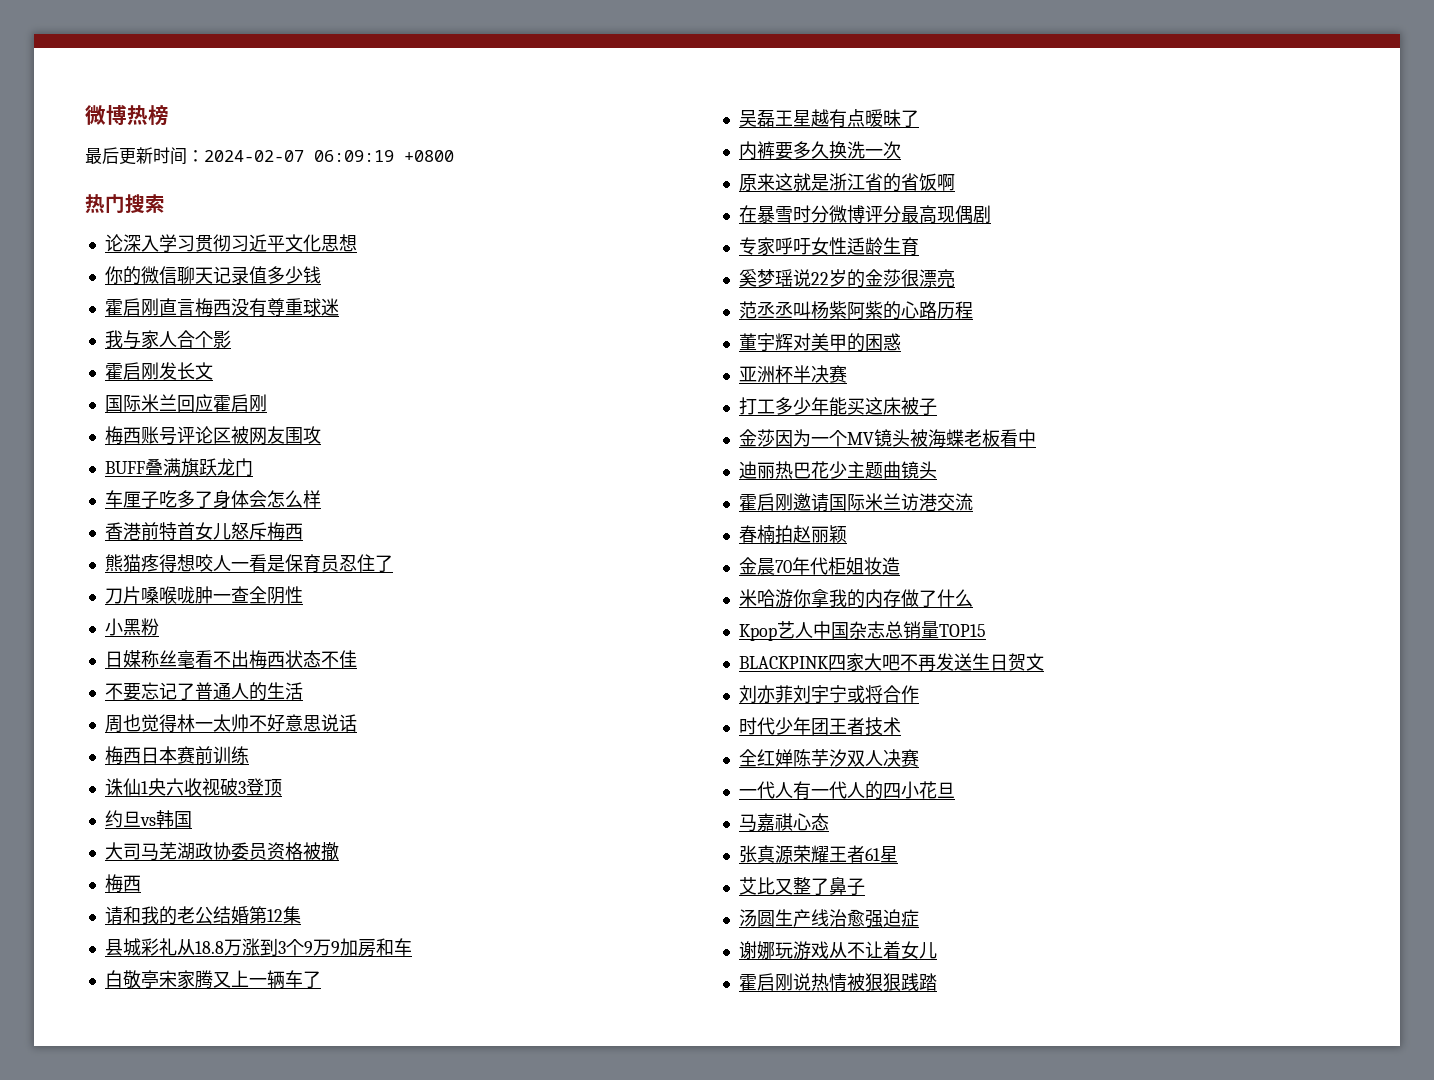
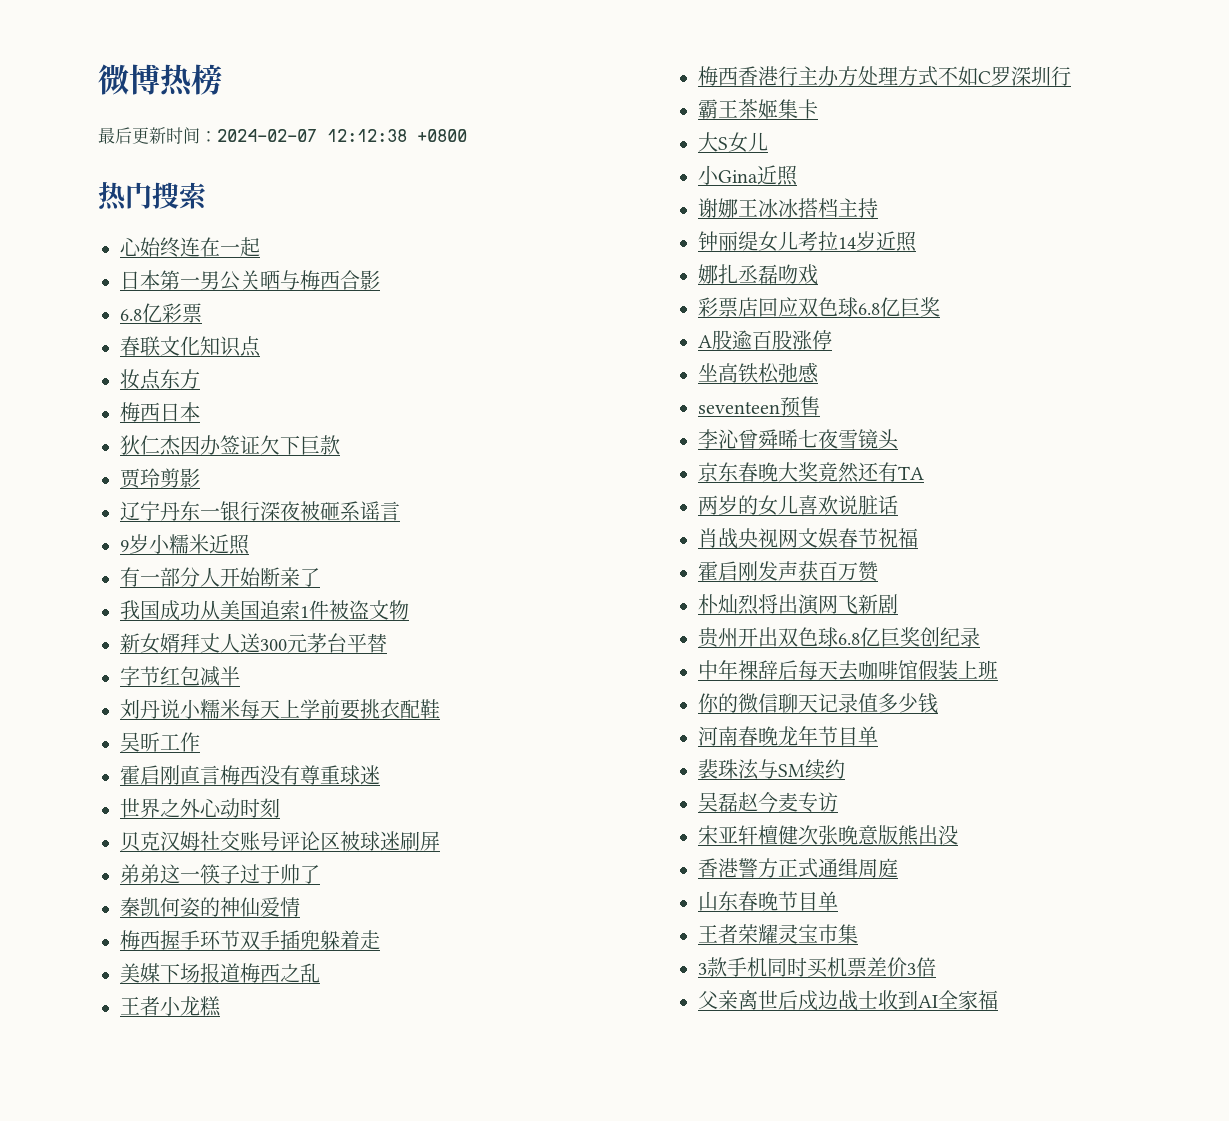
[314,150,394,162] 06:09:19 -> [327,129,407,142] 12:12:38
[104,234,357,252] [104,266,321,285] 论深入学习贯彻习近平文化思想 // 你的微信聊天记录值多少钱 -> [120,237,260,258] [120,270,380,291] [120,303,202,323] [120,336,261,357] [120,369,200,390] [120,402,200,422] [120,435,340,456] [120,468,200,489] [120,501,400,521] [120,534,250,555] [120,567,320,587] [120,600,409,621] [120,633,387,654] [120,666,240,686] [120,699,440,720] [120,732,200,752] 心始终连在一起 // 日本第一男公关晒与梅西合影 // 6.8亿彩票 // 春联文化知识点 // 妆点东方 // 梅西日本 // 狄仁杰因办签证欠下巨款 // 贾玲剪影 // 辽宁丹东一银行深夜被砸系谣言 // 9岁小糯米近照 // 有一部分人开始断亲了 // 我国成功从美国追索1件被盗文物 // 新女婿拜丈人送300元茅台平替 // 字节红包减半 // 刘丹说小糯米每天上学前要挑衣配鞋 // 吴昕工作
[104,330,231,349] [104,362,213,380] [104,394,267,412] [104,426,321,445] [104,458,253,477] [104,490,321,509] [104,522,303,540] [104,554,393,572] [104,586,303,604] [104,618,159,636] [104,650,357,668] [104,682,303,701] [104,714,357,733] [104,746,249,764] [104,778,282,797] [104,810,192,828] [104,842,339,861] [104,874,141,892] [104,906,301,925] [104,938,412,957] [104,970,321,989] [738,109,919,128] [738,141,901,160] [738,173,955,192] [738,205,991,224] [738,237,919,256] [738,269,955,288] [738,301,973,320] [738,333,901,352] [738,365,847,383] [738,397,937,416] [738,429,1036,448] [738,461,937,479] [738,493,973,512] [738,525,847,544] [738,557,900,575] [738,589,973,608] [738,621,986,641] [738,653,1044,672] [738,685,919,704] [738,717,901,736] [738,749,919,767] [738,781,955,800] [738,813,829,832] [738,845,898,864] [738,877,865,896] [738,909,919,928] [738,941,937,960] [738,973,937,992] 我与家人合个影 // 霍启刚发长文 // 国际米兰回应霍启刚 // 梅西账号评论区被网友围攻 // BUFF叠满旗跃龙门 // 车厘子吃多了身体会怎么样 // 香港前特首女儿怒斥梅西 // 熊猫疼得想咬人一看是保育员忍住了 // 刀片嗓喉咙肿一查全阴性 // 小黑粉 // 日媒称丝毫看不出梅西状态不佳 // 不要忘记了普通人的生活 // 周也觉得林一太帅不好意思说话 // 梅西日本赛前训练 // 诛仙1央六收视破3登顶 // 约旦vs韩国 // 大司马芜湖政协委员资格被撤 // 梅西 // 请和我的老公结婚第12集 // 县城彩礼从18.8万涨到3个9万9加房和车 // 白敬亭宋家腾又上一辆⻋了 // 吴磊王星越有点暧昧了 // 内裤要多久换洗一次 // 原来这就是浙江省的省饭啊 // 在暴雪时分微博评分最高现偶剧 // 专家呼吁女性适龄生育 // 奚梦瑶说22岁的金莎很漂亮 // 范丞丞叫杨紫阿紫的心路历程 // 董宇辉对美甲的困惑 // 亚洲杯半决赛 // 打工多少年能买这床被子 // 金莎因为一个MV镜头被海蝶老板看中 // 迪丽热巴花少主题曲镜头 // 霍启刚邀请国际米兰访港交流 // 春楠拍赵丽颖 // 金晨70年代柜姐妆造 // 米哈游你拿我的内存做了什么 // Kpop艺人中国杂志总销量TOP15 // BLACKPINK四家大吧不再发送生日贺文 // 刘亦菲刘宇宁或将合作 // 时代少年团王者技术 // 全红婵陈芋汐双人决赛 // 一代人有一代人的四小花旦 // 马嘉祺心态 // 张真源荣耀王者61星 // 艾比又整了鼻子 // 汤圆生产线治愈强迫症 // 谢娜玩游戏从不让着女儿 // 霍启刚说热情被狠狠践踏 -> [120,798,280,818] [120,831,440,852] [120,864,320,884] [120,897,300,918] [120,930,380,950] [120,963,320,983] [120,996,221,1017] [698,66,1071,86] [698,99,818,119] [698,132,768,153] [698,165,798,186] [698,198,878,218] [698,231,917,252] [698,264,818,285] [698,297,940,317] [698,330,832,350] [698,362,819,384] [698,396,820,417] [698,429,899,450] [698,462,924,483] [698,495,898,516] [698,528,918,549] [698,561,879,582] [698,594,898,615] [698,627,980,648] [698,660,998,681] [698,693,938,714] [698,726,878,746] [698,759,845,780] [698,792,838,813] [698,825,958,846] [698,858,898,878] [698,891,838,911] [698,924,858,944] [698,957,936,978] [698,990,998,1011] 世界之外心动时刻 // 贝克汉姆社交账号评论区被球迷刷屏 // 弟弟这一筷子过于帅了 // 秦凯何姿的神仙爱情 // 梅西握手环节双手插兜躲着走 // 美媒下场报道梅西之乱 // 王者小龙糕 // 梅西香港行主办方处理方式不如C罗深圳行 // 霸王茶姬集卡 // 大S女儿 // 小Gina近照 // 谢娜王冰冰搭档主持 // 钟丽缇女儿考拉14岁近照 // 娜扎丞磊吻戏 // 彩票店回应双色球6.8亿巨奖 // A股逾百股涨停 // 坐高铁松弛感 // seventeen预售 // 李沁曾舜晞七夜雪镜头 // 京东春晚大奖竟然还有TA // 两岁的女儿喜欢说脏话 // 肖战央视网文娱春节祝福 // 霍启刚发声获百万赞 // 朴灿烈将出演网飞新剧 // 贵州开出双色球6.8亿巨奖创纪录 // 中年裸辞后每天去咖啡馆假装上班 // 你的微信聊天记录值多少钱 // 河南春晚龙年节目单 // 裴珠泫与SM续约 // 吴磊赵今麦专访 // 宋亚轩檀健次张晚意版熊出没 // 香港警方正式通缉周庭 // 山东春晚节目单 // 王者荣耀灵宝市集 // 3款手机同时买机票差价3倍 // 父亲离世后戍边战士收到AI全家福

